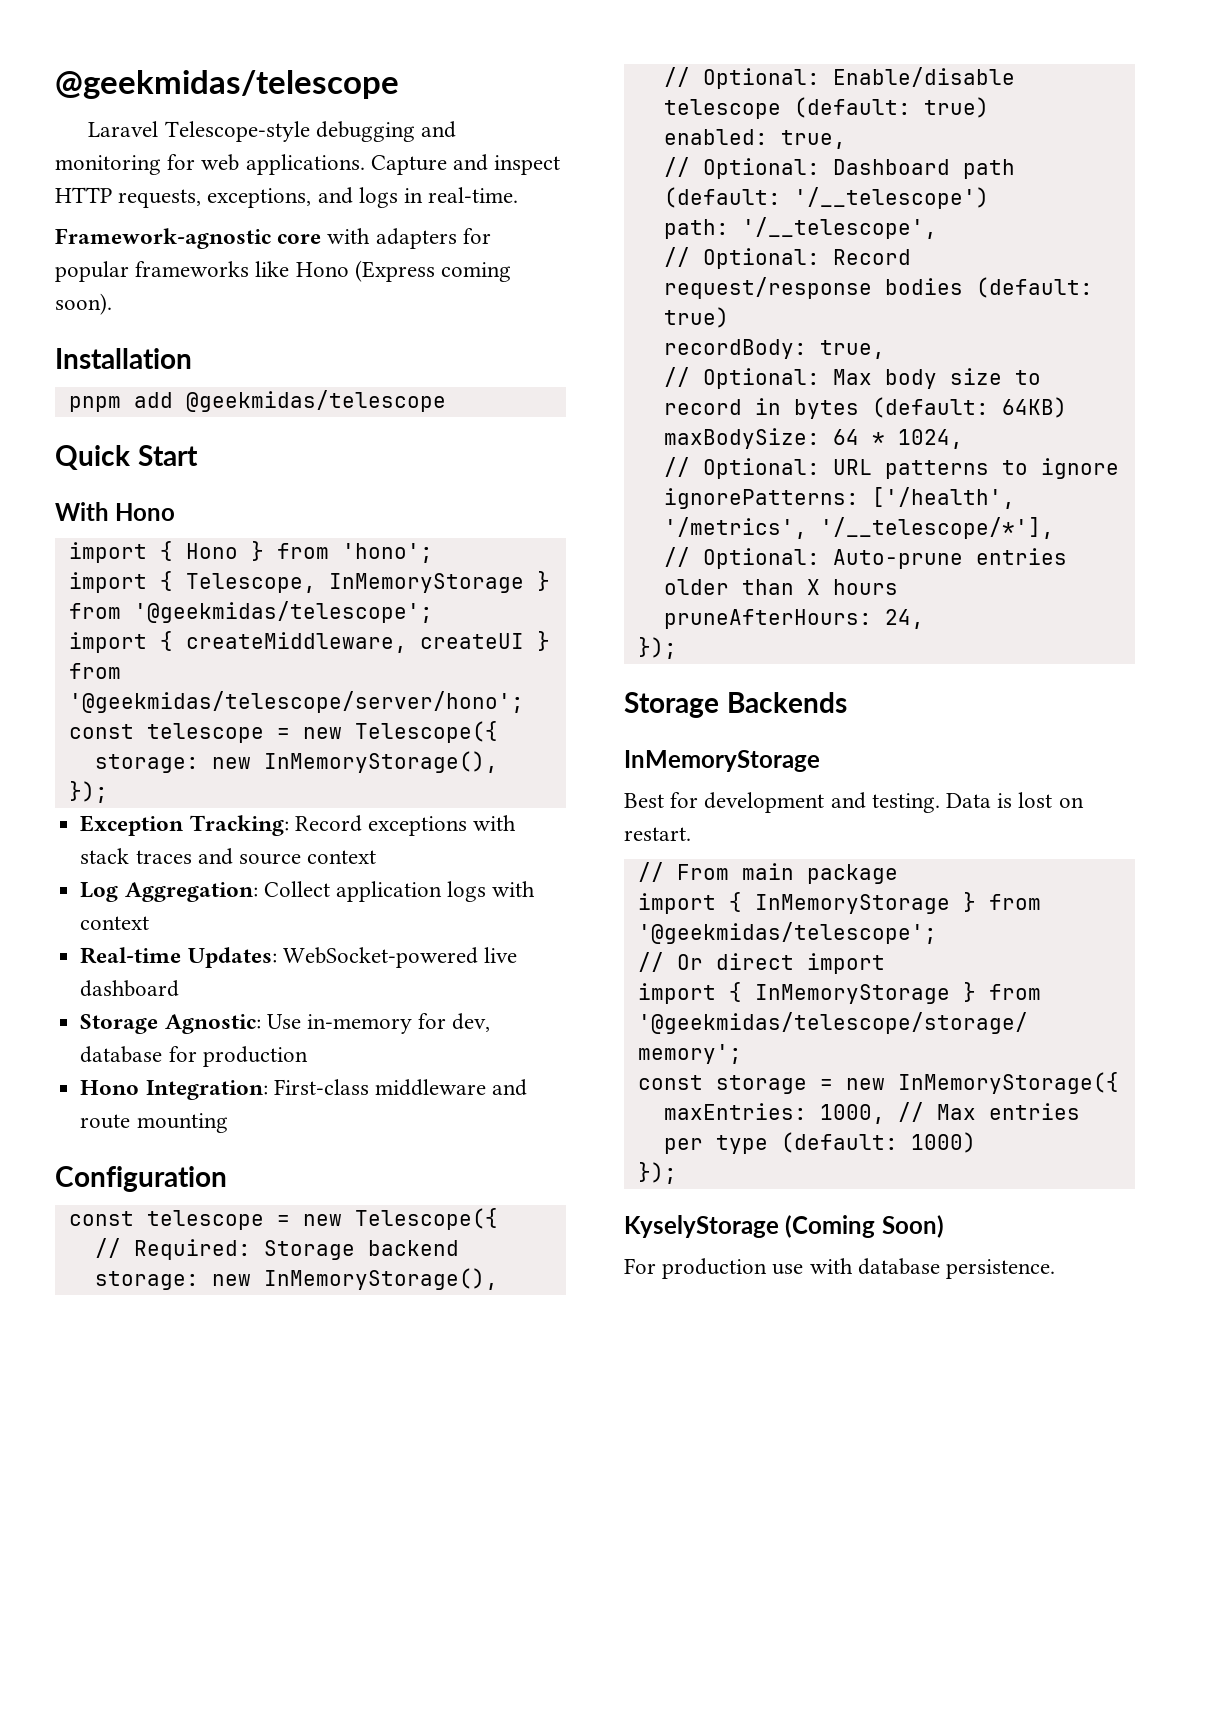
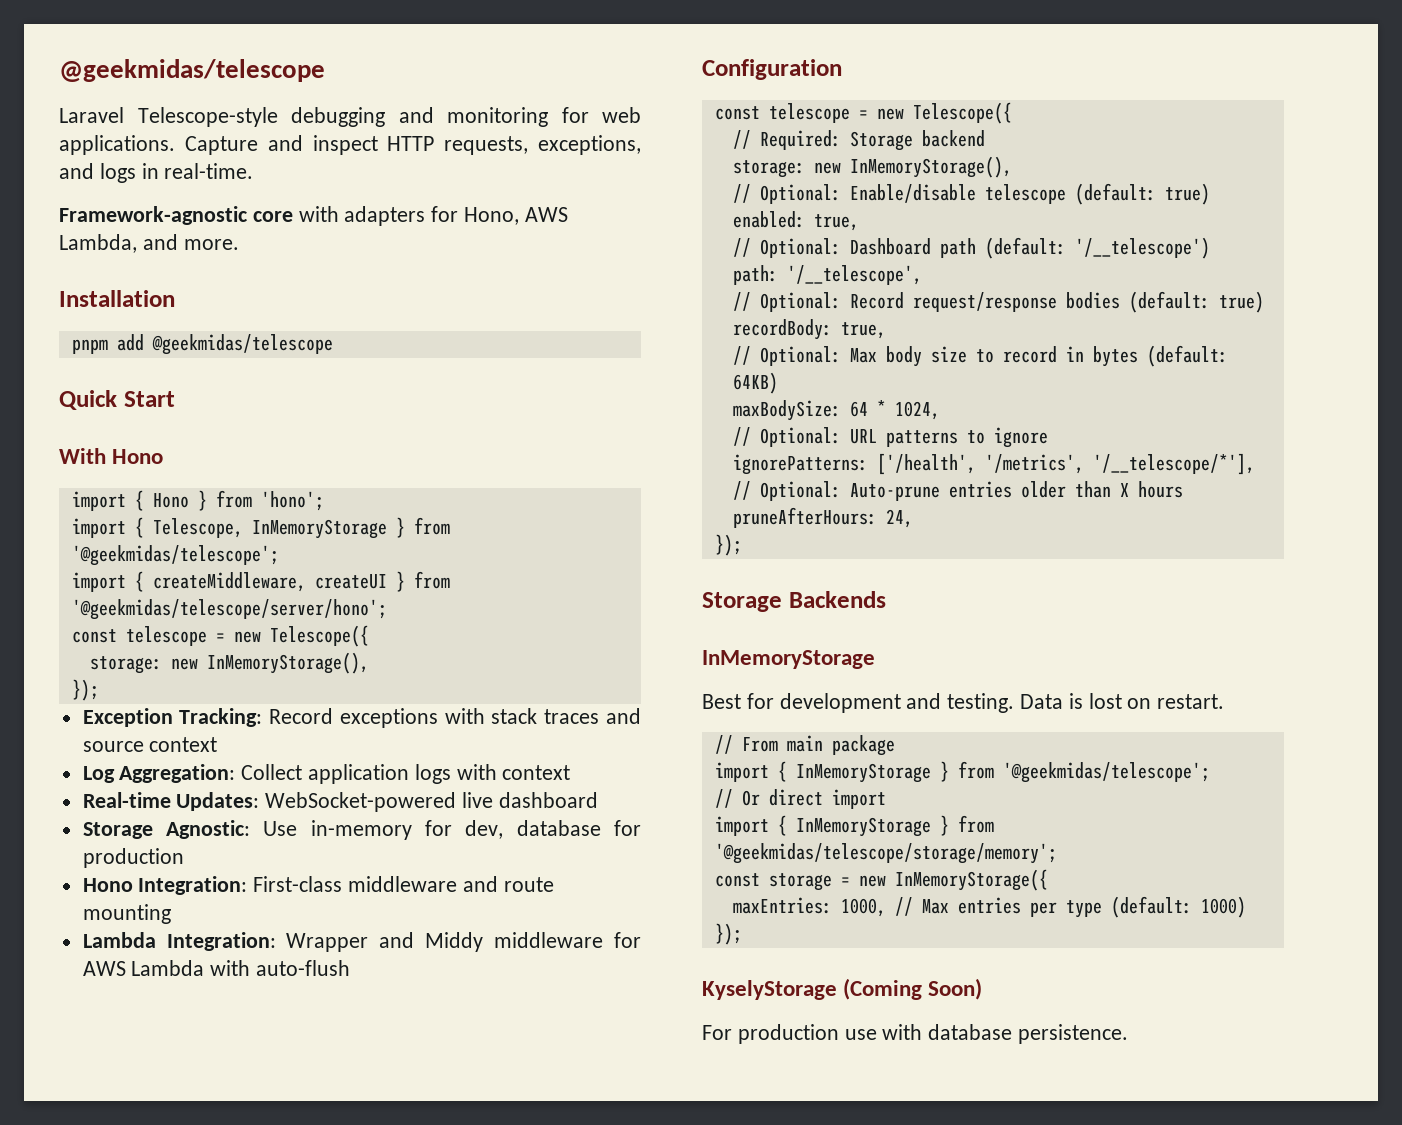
[55,260,512,282] [55,293,112,315] popular frameworks like Hono (Express coming soon). -> [464,207,568,225] [59,234,239,253] Hono, AWS Lambda, and more.
(228, 1123) none -> [82,932,641,952] [82,960,351,976] // Lambda Integration: Wrapper and Middy middleware for AWS Lambda with auto-flush

